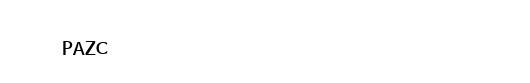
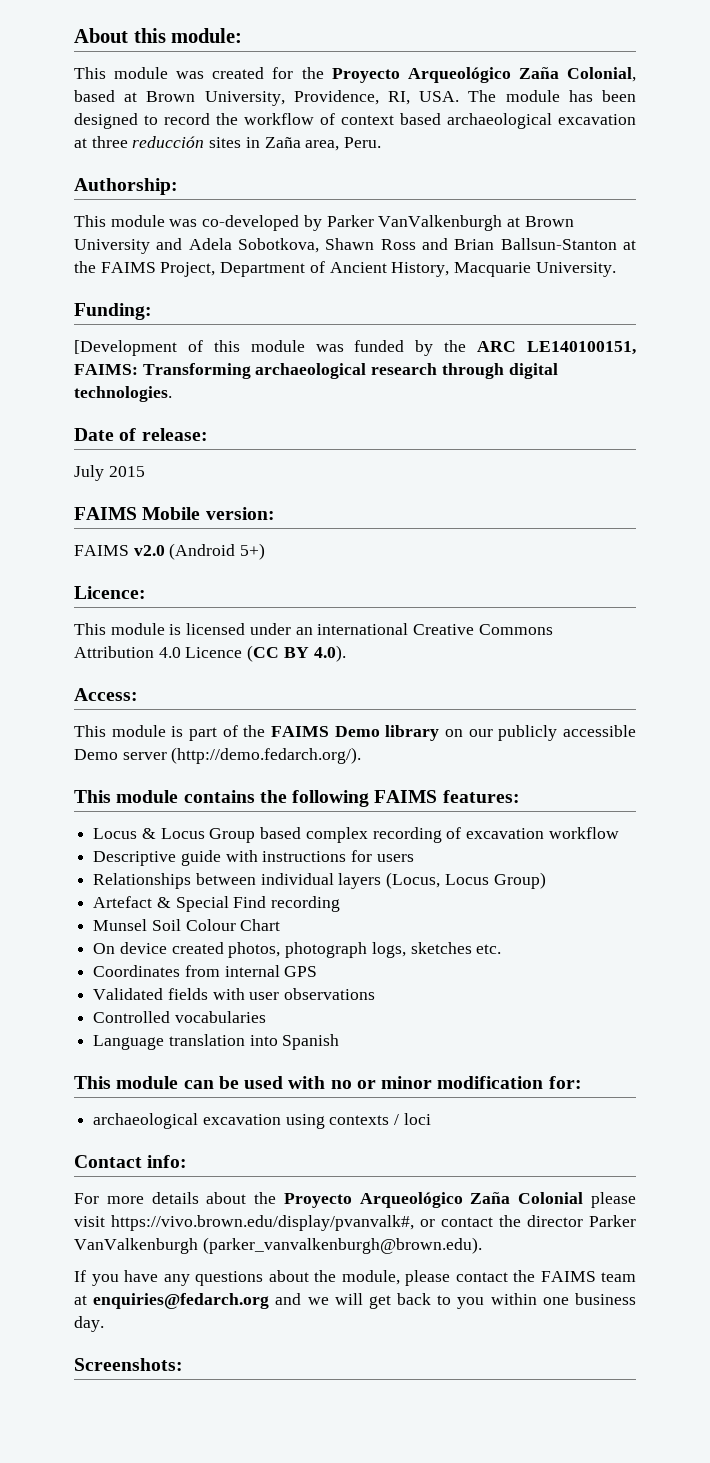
[62,41,108,55] PAZC -> [74,28,243,43] [74,67,636,83] [74,90,636,106] [74,113,636,129] [74,136,382,151] [74,178,178,195] [74,215,574,231] [74,238,636,254] [74,261,616,277] [74,303,152,320] [74,340,637,356] [74,363,558,379] [74,386,172,402] [74,428,208,441] [74,465,145,481] [74,507,275,520] [74,543,266,560] [74,586,146,599] [74,623,553,635] [74,645,346,662] [74,688,138,701] [74,725,636,741] [74,747,362,764] [74,790,520,807] [93,827,619,843] [93,850,414,866] [93,872,546,889] [93,896,341,912] [93,919,281,931] [93,942,502,958] [93,965,318,977] [93,988,376,1000] [93,1011,266,1023] [93,1034,340,1050] [74,1076,582,1089] [93,1113,431,1129] [74,1155,188,1168] [74,1192,636,1208] [74,1215,636,1231] [74,1237,482,1254] [74,1270,636,1286] [74,1293,636,1309] [74,1316,104,1332] [74,1358,183,1371] About this module: // This module was created for the Proyecto Arqueológico Zaña Colonial, based at Brown University, Providence, RI, USA. The module has been designed to record the workflow of context based archaeological excavation at three reducción sites in Zaña area, Peru. // Authorship: // This module was co-developed by Parker VanValkenburgh at Brown University and Adela Sobotkova, Shawn Ross and Brian Ballsun-Stanton at the FAIMS Project, Department of Ancient History, Macquarie University. // Funding: // [Development of this module was funded by the ARC LE140100151, FAIMS: Transforming archaeological research through digital technologies. // Date of release: // July 2015 // FAIMS Mobile version: // FAIMS v2.0 (Android 5+) // Licence: // This module is licensed under an international Creative Commons Attribution 4.0 Licence (CC BY 4.0). // Access: // This module is part of the FAIMS Demo library on our publicly accessible Demo server (http://demo.fedarch.org/). // This module contains the following FAIMS features: // Locus & Locus Group based complex recording of excavation workflow // Descriptive guide with instructions for users // Relationships between individual layers (Locus, Locus Group) // Artefact & Special Find recording // Munsel Soil Colour Chart // On device created photos, photograph logs, sketches etc. // Coordinates from internal GPS // Validated fields with user observations // Controlled vocabularies // Language translation into Spanish // This module can be used with no or minor modification for: // archaeological excavation using contexts / loci // Contact info: // For more details about the Proyecto Arqueológico Zaña Colonial please visit https://vivo.brown.edu/display/pvanvalk#, or contact the director Parker VanValkenburgh (parker_vanvalkenburgh@brown.edu). // If you have any questions about the module, please contact the FAIMS team at enquiries@fedarch.org and we will get back to you within one business day. // Screenshots:

